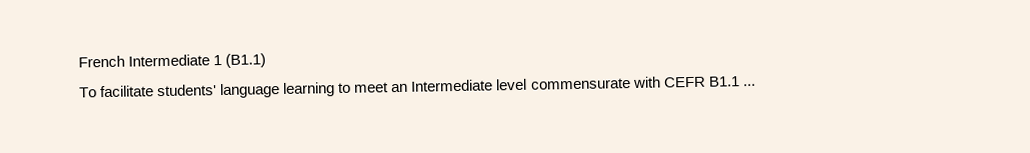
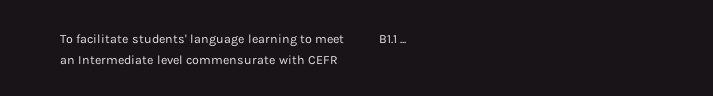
[78,53,267,68] French Intermediate 1 (B1.1) // -> (60, 39) none

